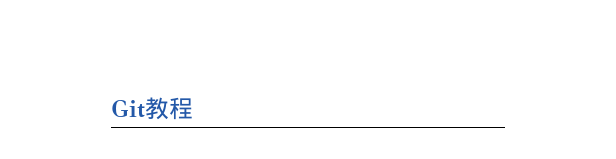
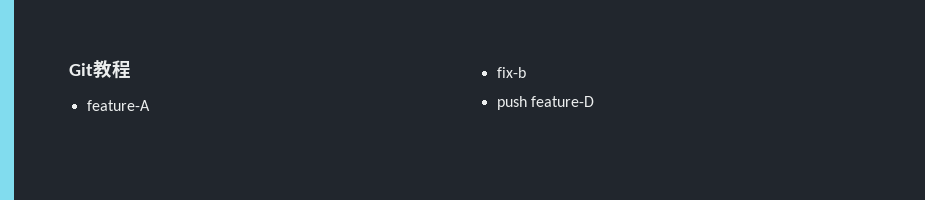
(193, 108) none -> [86,100,150,111] [496,67,526,78] [496,96,594,110] // feature-A // fix-b // push feature-D

